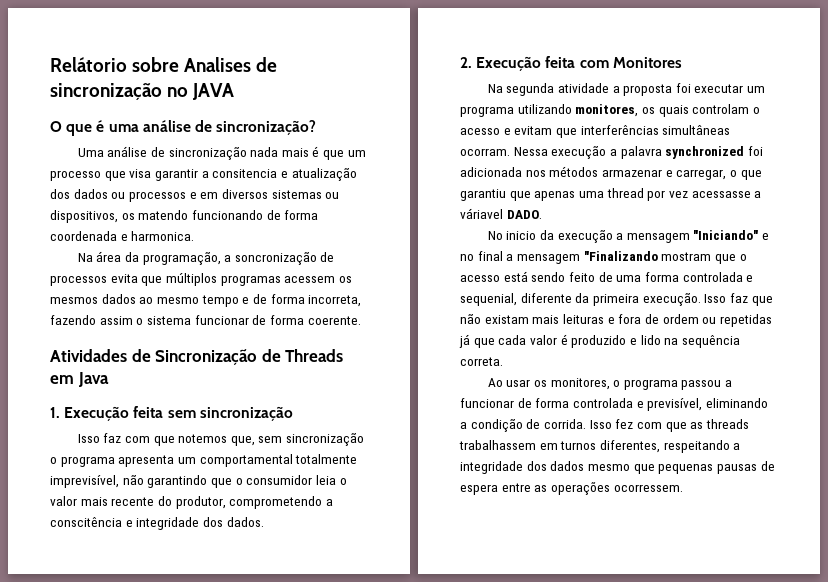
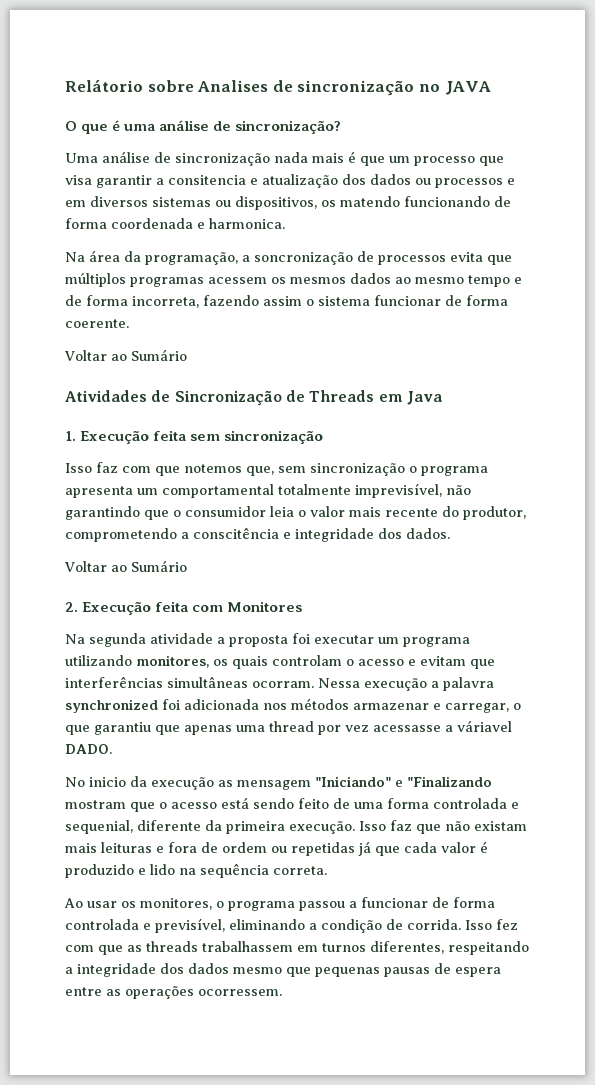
(361, 320) none -> [64,349,187,361] // Voltar ao Sumário
(264, 522) none -> [64,560,187,572] // Voltar ao Sumário
[616,233,624,240] a -> [218,780,233,787] as
[460,251,580,264] no final a mensagem -> (403, 783) none

